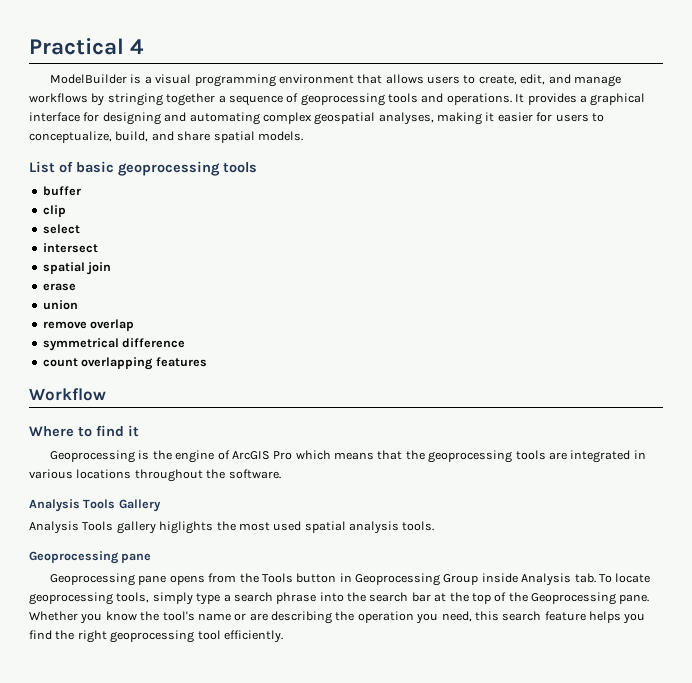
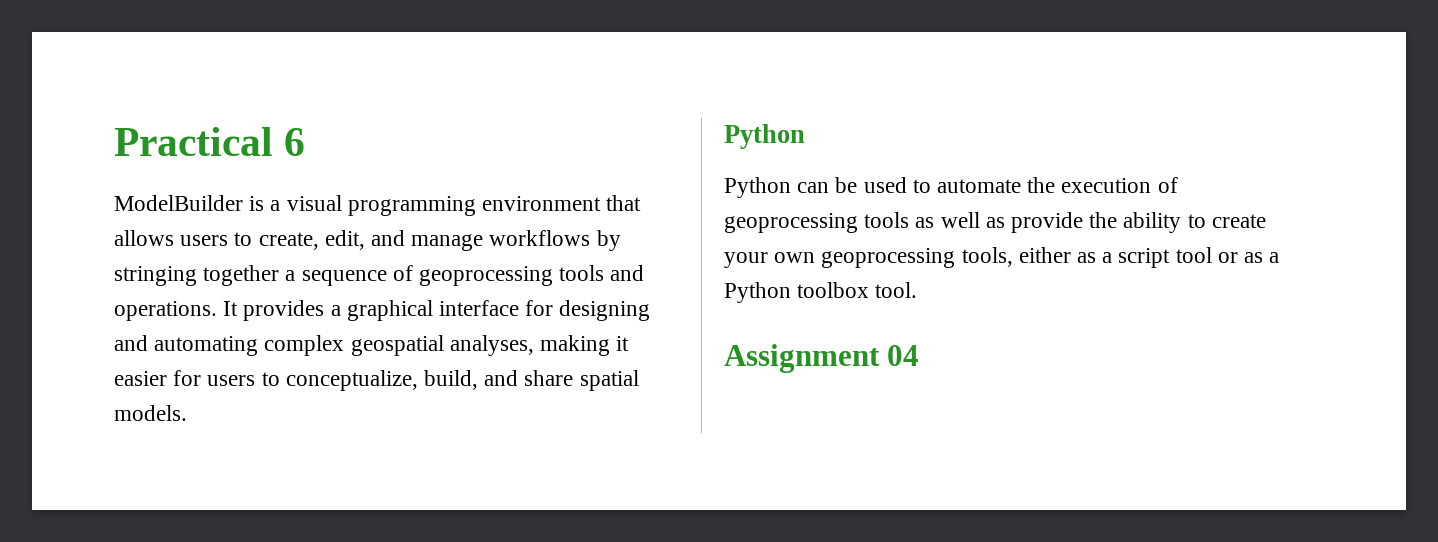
[130,39,145,54] 4 -> [284,128,306,156] 6
[29,161,257,176] [42,186,81,196] [42,205,66,217] [42,224,80,234] [42,243,98,253] [42,262,112,275] [42,283,76,291] [42,300,78,310] [42,319,135,331] [42,338,186,351] [42,357,207,370] [29,388,106,401] [29,425,139,437] [50,450,646,463] [29,469,281,482] [29,499,161,512] [29,521,435,534] [29,551,152,564] [50,573,651,586] [29,592,650,605] [29,611,646,624] [29,630,283,643] List of basic geoprocessing tools // buffer // clip // select // intersect // spatial join // erase // union // remove overlap // symmetrical difference // count overlapping features // Workflow // Where to find it // Geoprocessing is the engine of ArcGIS Pro which means that the geoprocessing tools are integrated in various locations throughout the software. // Analysis Tools Gallery // Analysis Tools gallery higlights the most used spatial analysis tools. // Geoprocessing pane // Geoprocessing pane opens from the Tools button in Geoprocessing Group inside Analysis tab. To locate geoprocessing tools, simply type a search phrase into the search bar at the top of the Geoprocessing pane. Whether you know the tool's name or are describing the operation you need, this search feature helps you find the right geoprocessing tool efficiently. -> [724,124,805,149] [724,177,1178,198] [724,212,1266,233] [724,247,1280,268] [724,282,918,303] [724,344,920,373] Python // Python can be used to automate the execution of geoprocessing tools as well as provide the ability to create your own geoprocessing tools, either as a script tool or as a Python toolbox tool. // Assignment 04

